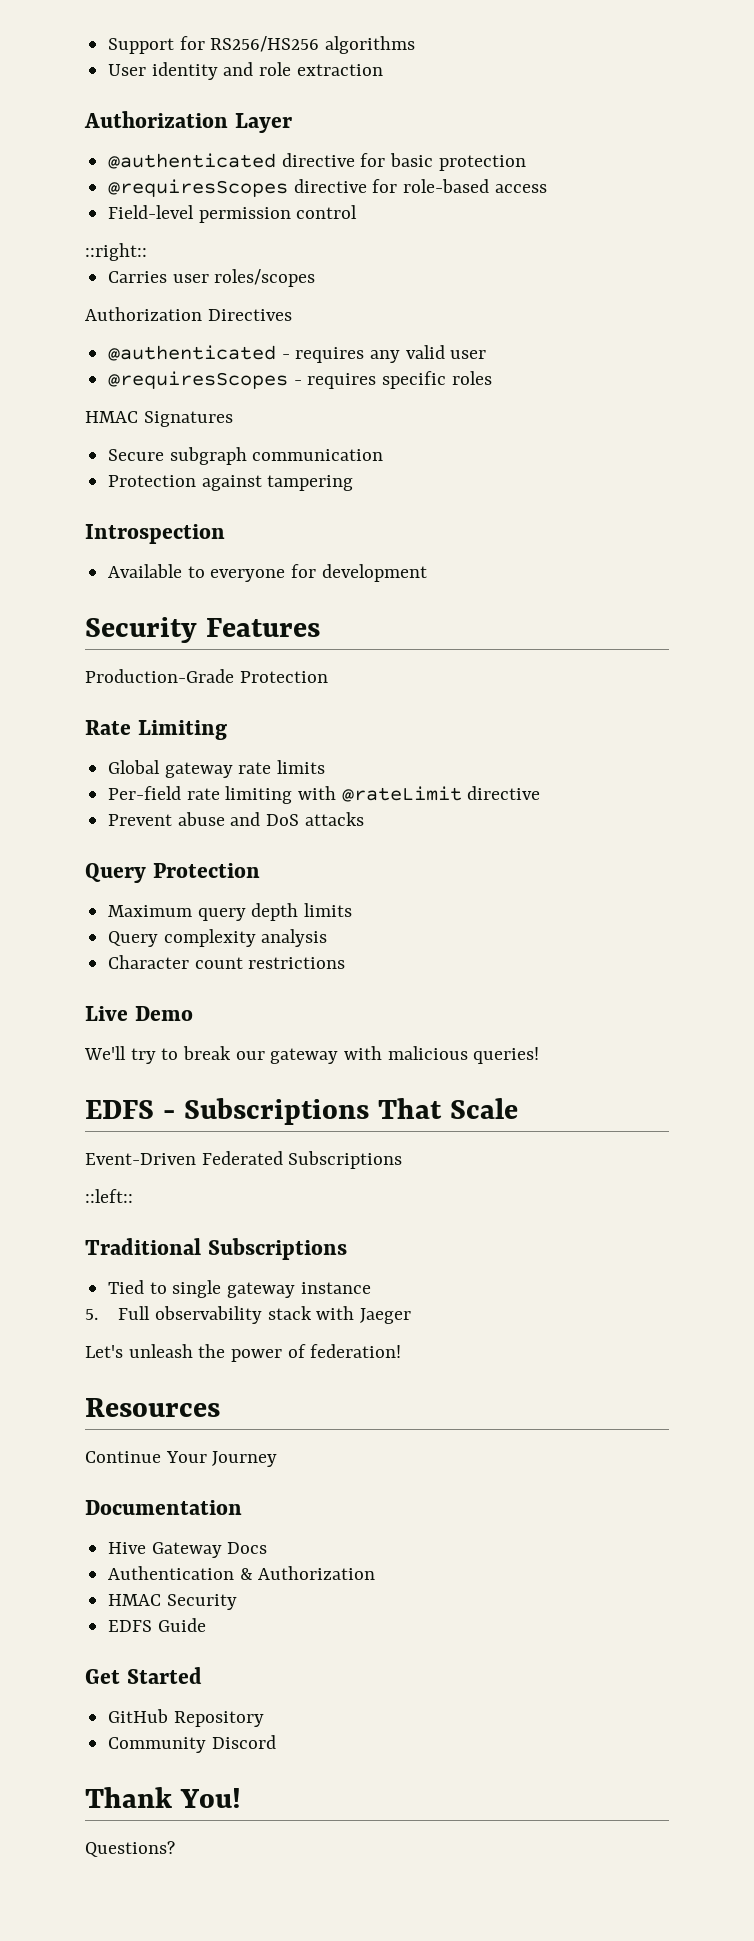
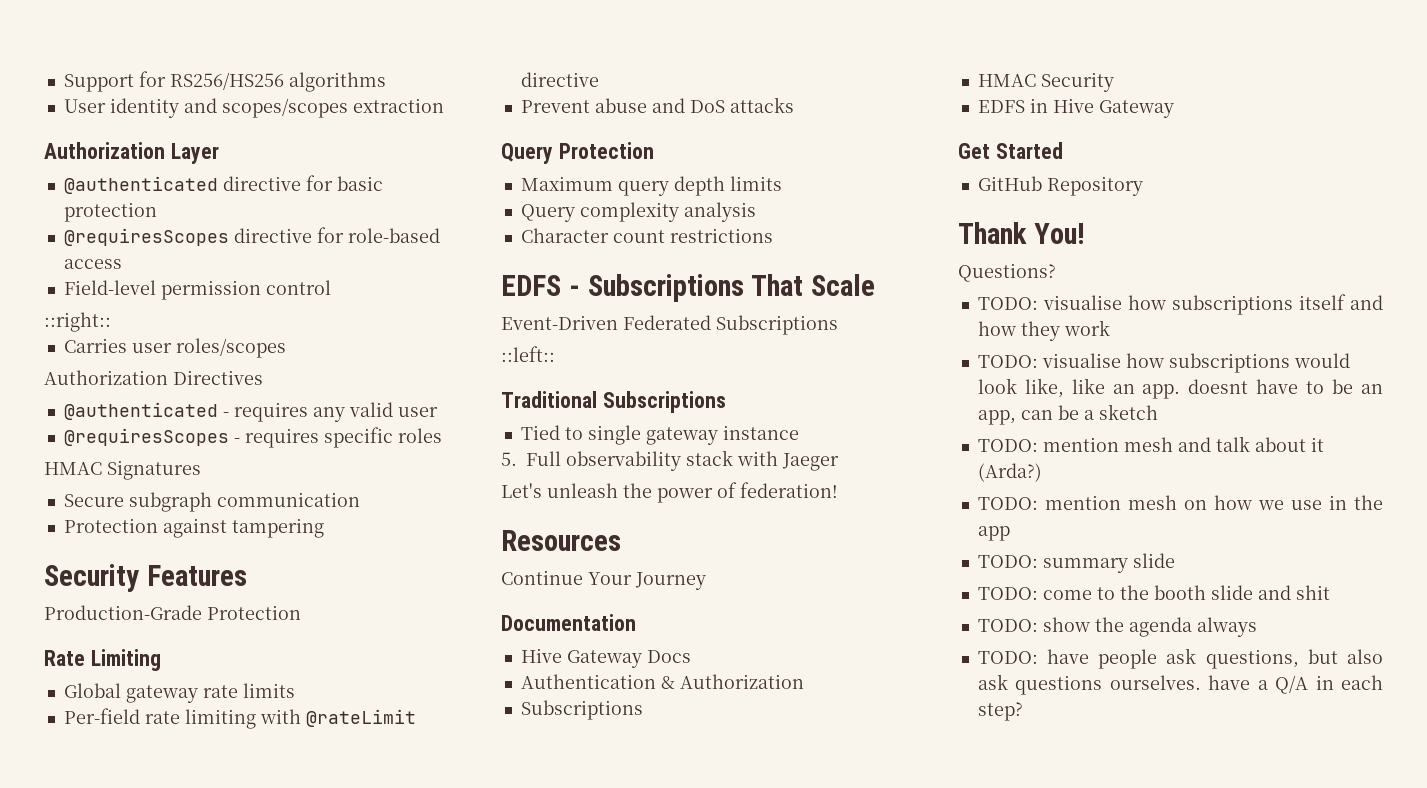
[259,62,292,76] role -> [221,98,348,118] scopes/scopes
[85,524,225,544] [108,564,427,582] // Introspection // Available to everyone for development -> (324, 528) none
[85,1006,193,1021] [84,1046,540,1064] // Live Demo // We'll try to break our gateway with malicious queries! -> (773, 235) none
(376, 1573) none -> [520,700,643,720] // Subscriptions
[157,1618,206,1632] Guide -> [1029,98,1174,118] in Hive Gateway
[108,1735,276,1753] // Community Discord -> (1143, 186) none
(175, 1849) none -> [977,294,1383,315] [977,320,1110,341] [977,353,1350,373] [977,378,1383,399] [977,404,1158,425] [977,436,1324,452] [977,463,1042,482] [977,495,1383,510] [977,526,1010,541] [977,553,1175,573] [977,585,1330,600] [977,617,1257,637] [977,648,1383,669] [977,674,1383,695] [977,702,1023,721] // TODO: visualise how subscriptions itself and how they work // TODO: visualise how subscriptions would look like, like an app. doesnt have to be an app, can be a sketch // TODO: mention mesh and talk about it (Arda?) // TODO: mention mesh on how we use in the app // TODO: summary slide // TODO: come to the booth slide and shit // TODO: show the agenda always // TODO: have people ask questions, but also ask questions ourselves. have a Q/A in each step?

